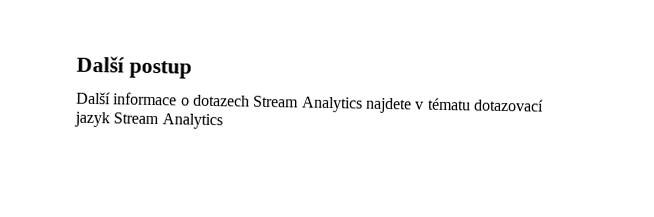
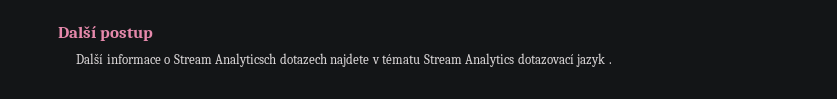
[192,94,544,114] [74,111,223,130] dotazech Stream Analytics najdete v tématu dotazovací jazyk Stream Analytics -> [173,53,612,67] Stream Analyticsch dotazech najdete v tématu Stream Analytics dotazovací jazyk .

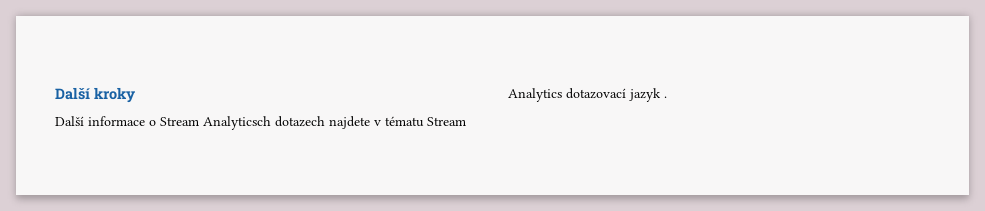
[58,26,154,41] Další postup -> [55,87,135,103] Další kroky

